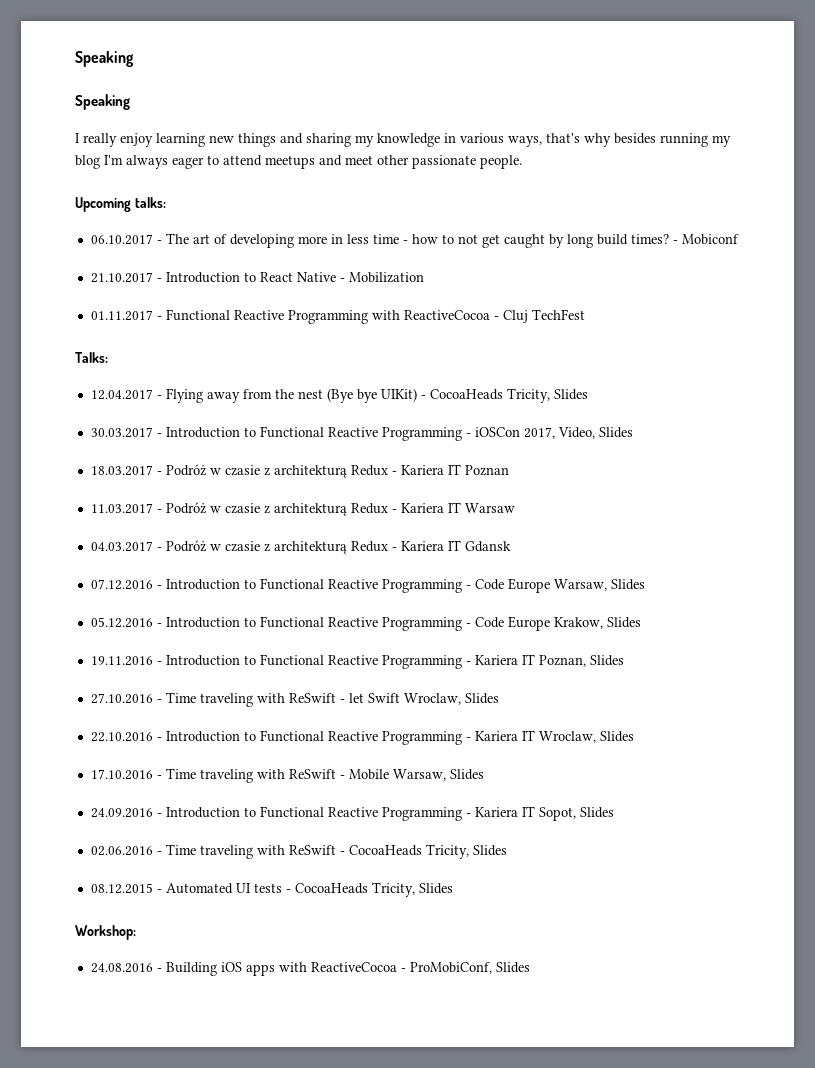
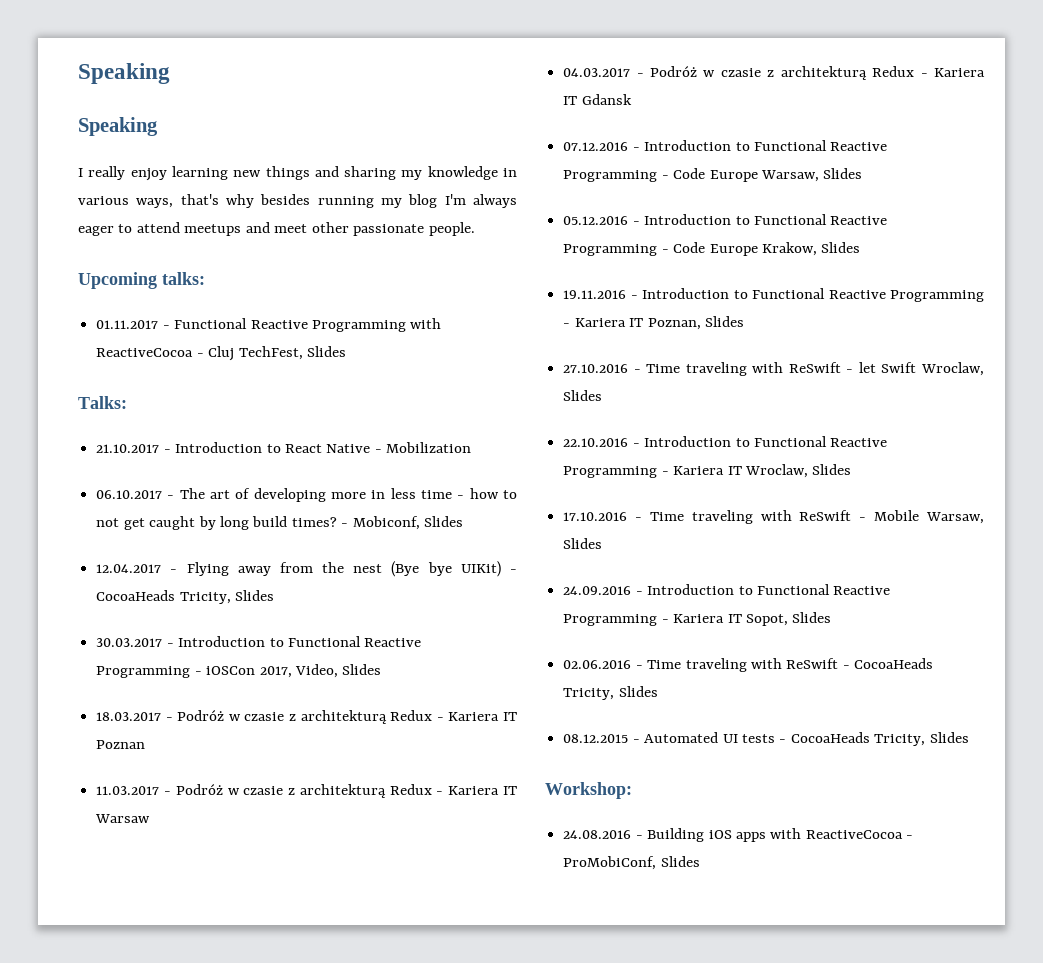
(166, 202) none -> [96,318,442,332] [96,346,346,361] [78,396,127,409] [96,442,472,453] // 01.11.2017 - Functional Reactive Programming with ReactiveCocoa - Cluj TechFest, Slides // Talks: // 21.10.2017 - Introduction to React Native - Mobilization
[681,234,739,245] [90,272,424,283] [90,309,585,324] [75,352,108,363] Mobiconf // 21.10.2017 - Introduction to React Native - Mobilization // 01.11.2017 - Functional Reactive Programming with ReactiveCocoa - Cluj TechFest // Talks: -> [352,516,464,530] Mobiconf, Slides

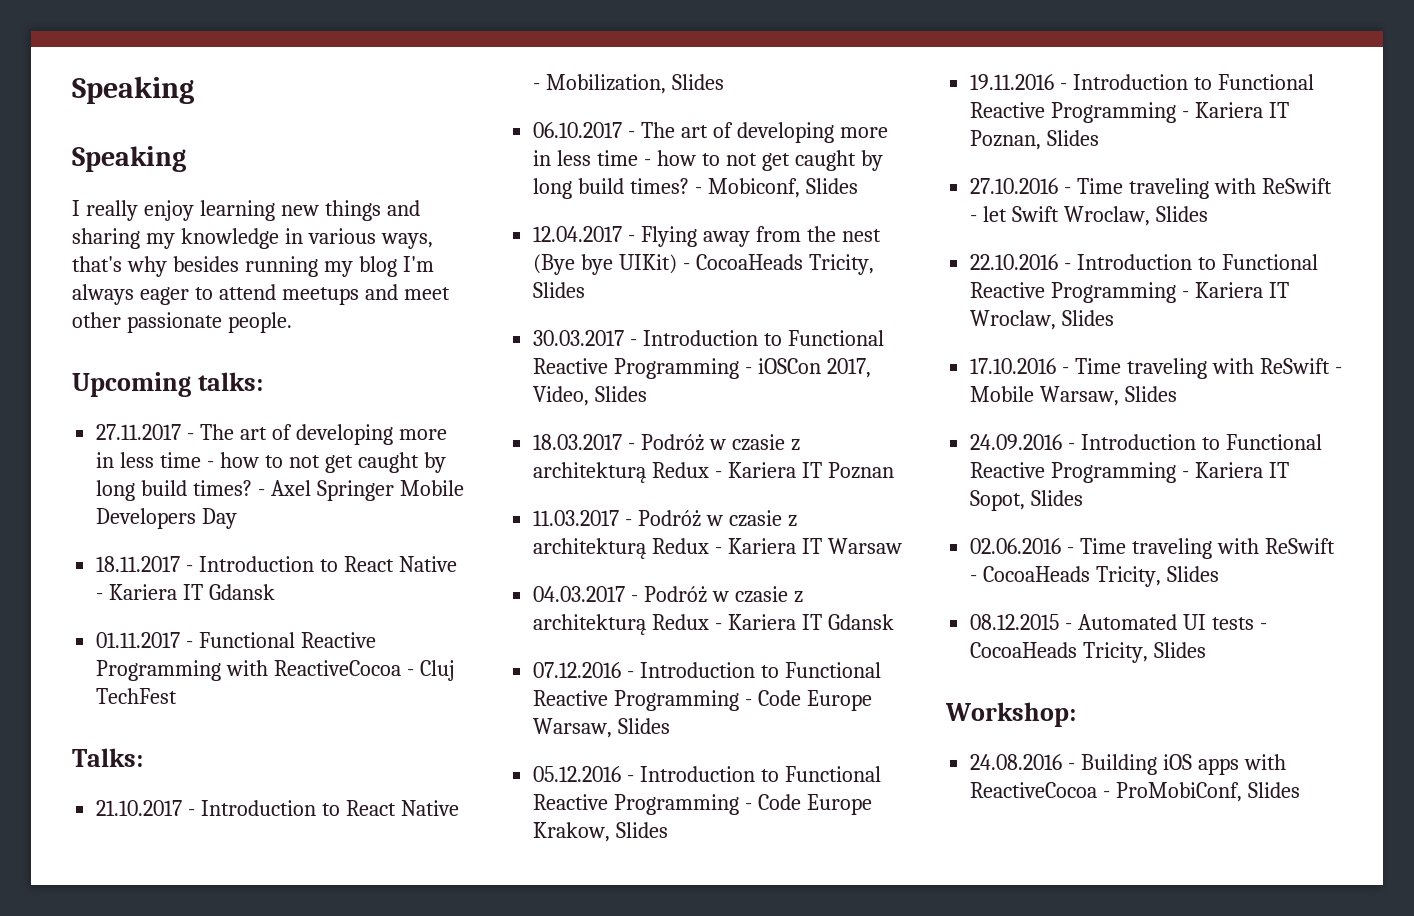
(205, 278) none -> [96,424,447,445] [96,452,446,473] [96,480,464,501] [96,508,238,529] [96,556,457,572] [96,584,276,600] // 27.11.2017 - The art of developing more in less time - how to not get caught by long build times? - Axel Springer Mobile Developers Day // 18.11.2017 - Introduction to React Native - Kariera IT Gdansk
[238,346,346,360] TechFest, Slides -> [96,688,178,704] TechFest
[386,442,472,453] Mobilization -> [546,74,725,94] Mobilization, Slides

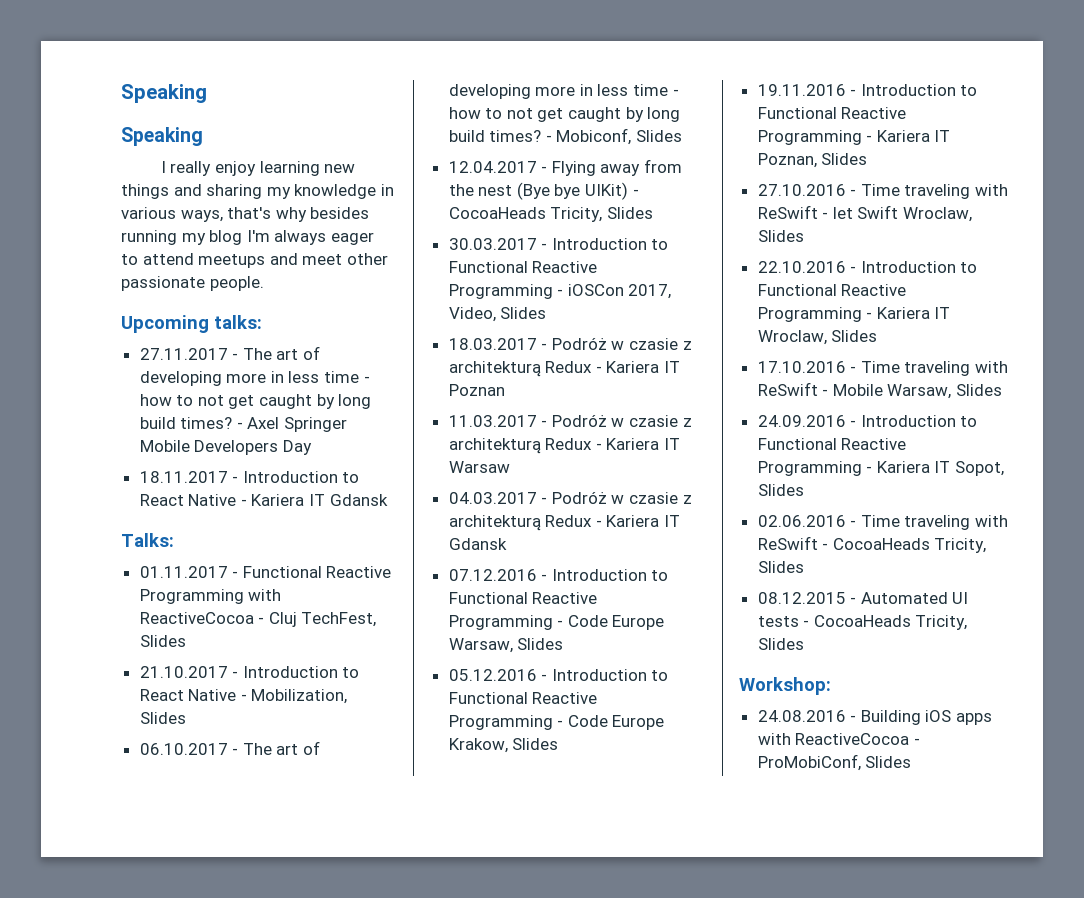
(276, 592) none -> [121,533,174,547] // Talks:
[96,688,178,704] [72,748,143,767] TechFest // Talks: -> [301,612,377,627] [139,635,186,647] TechFest, Slides

